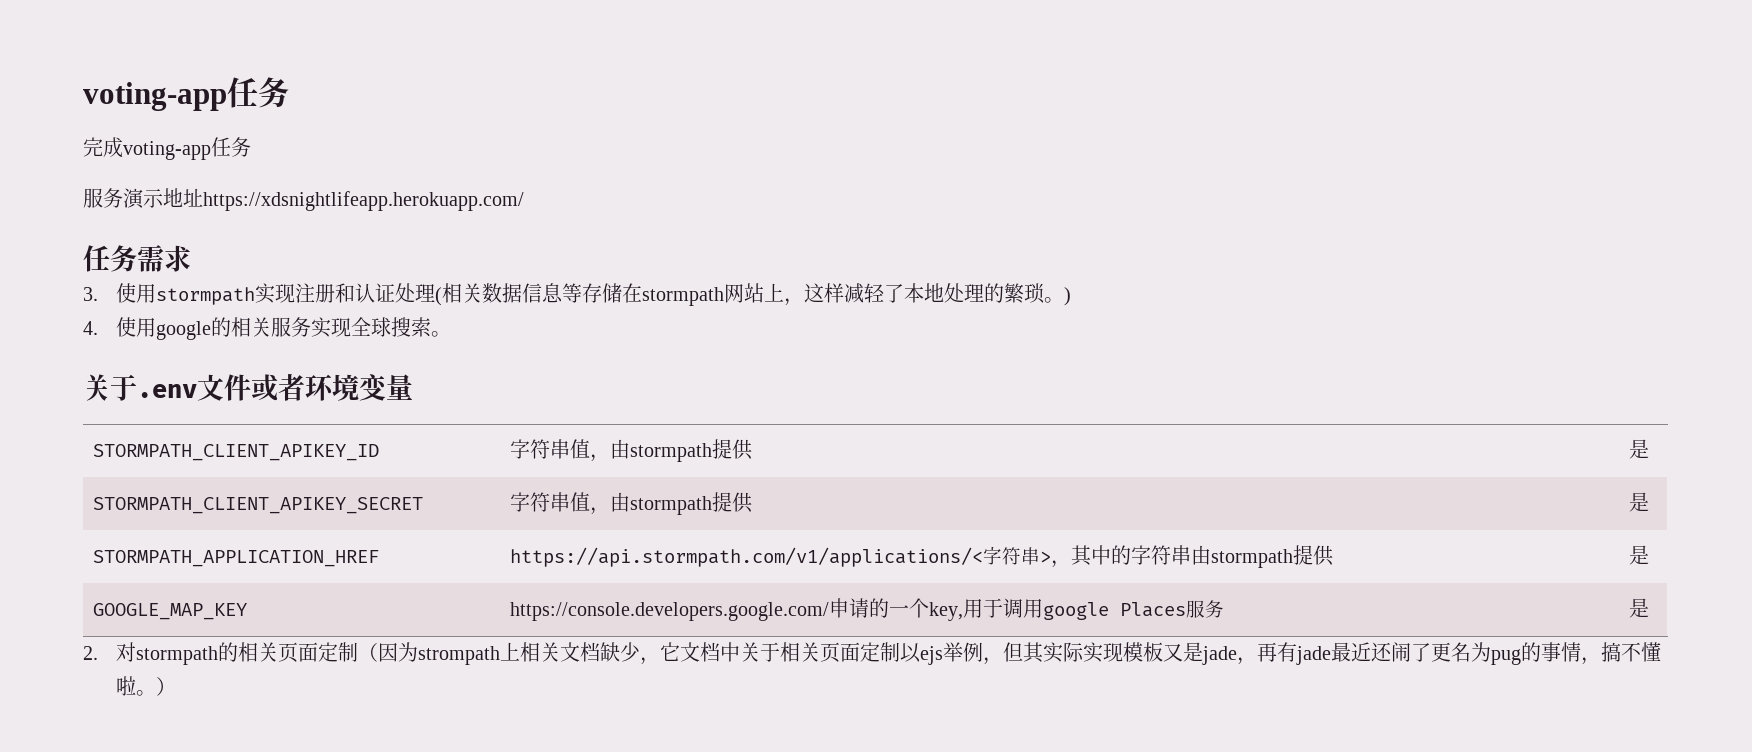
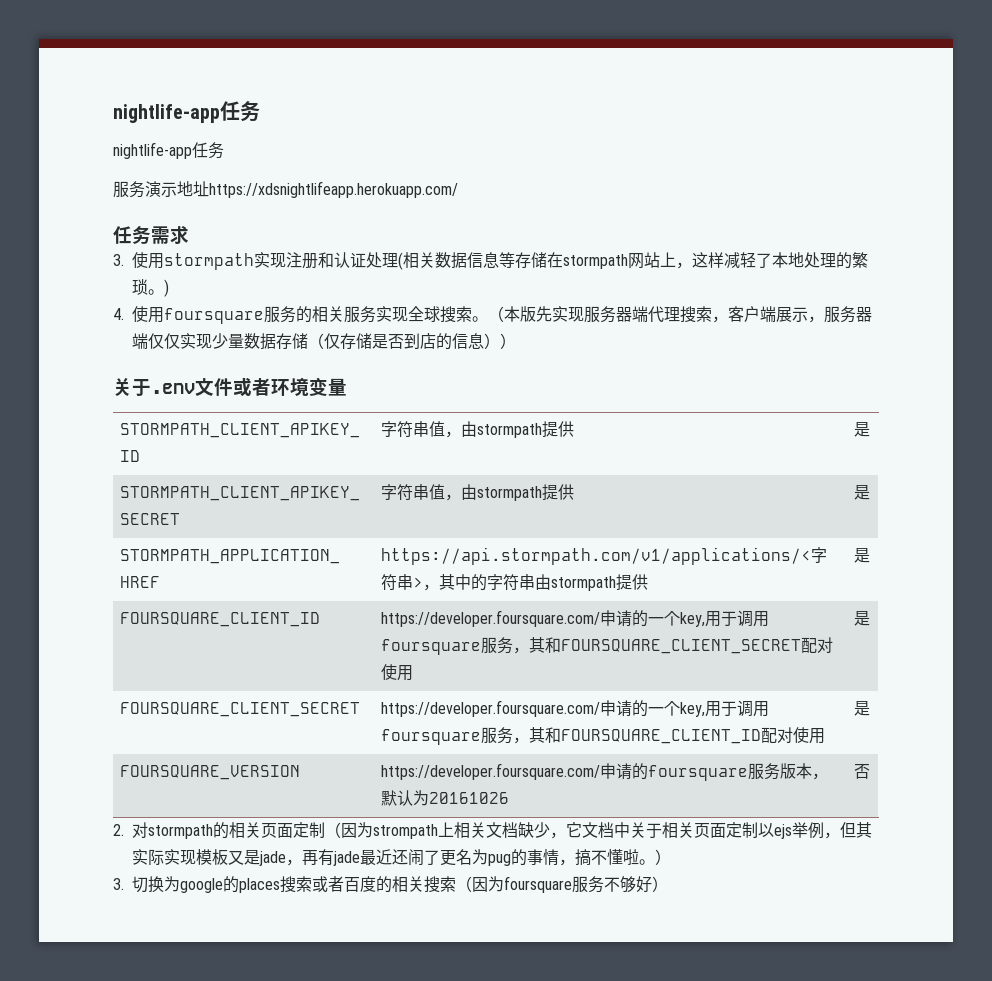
[83,77,289,111] [83,137,211,160] voting-app任务 // 完成voting-app -> [113,101,260,123] [113,142,192,159] nightlife-app任务 // nightlife-app
[156,321,212,340] google -> [164,306,296,324] foursquare服务
(452, 334) none -> [488,306,872,323] [132,333,516,350] （本版先实现服务器端代理搜索，客户端展示，服务器端仅仅实现少量数据存储（仅存储是否到店的信息））
[92,603,247,620] [509,598,1224,621] [1628,598,1649,618] GOOGLE_MAP_KEY | https://console.developers.google.com/申请的一个key,用于调用google Places服务 | 是 -> [119,612,320,627] [380,610,769,627] [380,637,833,655] [380,664,413,681] [853,611,870,626] [119,702,360,717] [380,700,769,717] [380,727,825,745] [853,701,870,716] [119,765,300,780] [380,763,828,781] [380,790,509,806] [853,764,870,779] FOURSQUARE_CLIENT_ID | https://developer.foursquare.com/申请的一个key,用于调用foursquare服务，其和FOURSQUARE_CLIENT_SECRET配对使用 | 是 // FOURSQUARE_CLIENT_SECRET | https://developer.foursquare.com/申请的一个key,用于调用foursquare服务，其和FOURSQUARE_CLIENT_ID配对使用 | 是 // FOURSQUARE_VERSION | https://developer.foursquare.com/申请的foursquare服务版本，默认为20161026 | 否
(177, 686) none -> [113,876,668,893] // 3.切换为google的places搜索或者百度的相关搜索（因为foursquare服务不够好）

